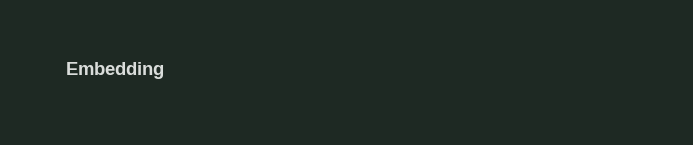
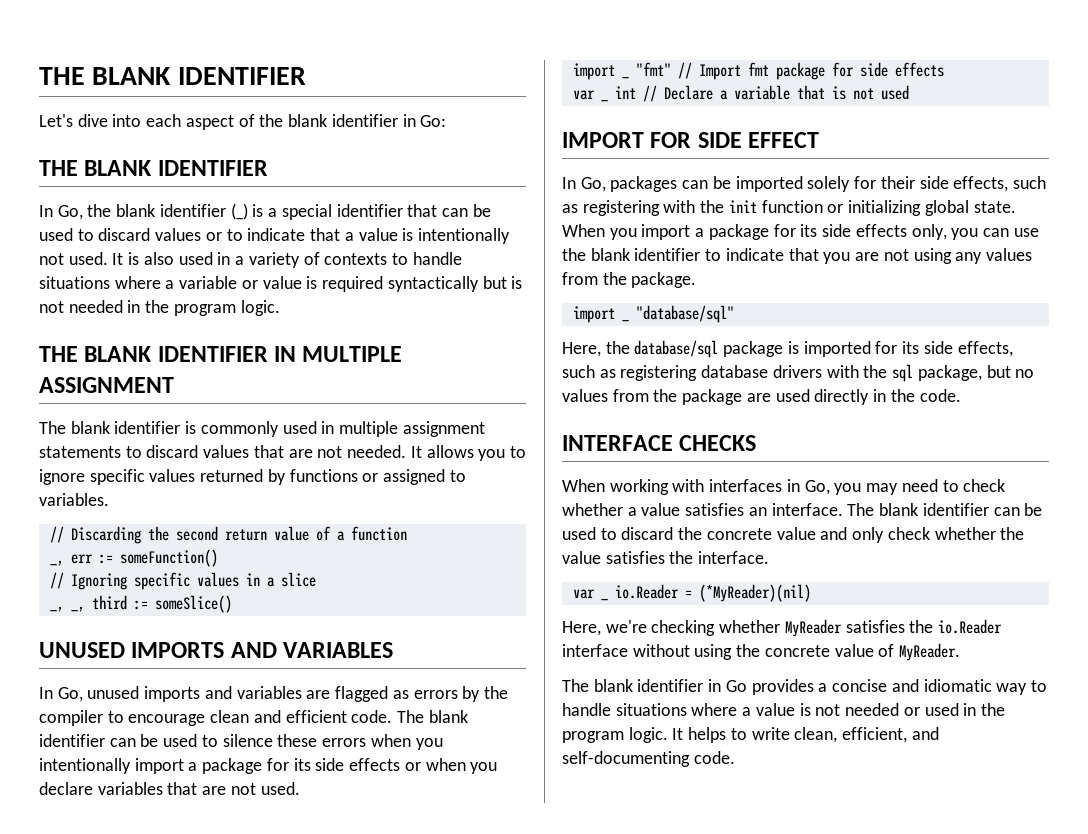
[66,62,164,79] Embedding -> [39,67,306,85] [39,114,447,130] [39,160,268,176] [39,203,491,220] [39,228,510,244] [39,252,462,268] [39,276,523,292] [39,300,280,316] [39,346,403,362] [39,377,174,393] [39,421,485,437] [39,445,526,461] [39,469,466,485] [39,493,109,506] [49,526,407,544] [49,549,218,567] [49,572,316,590] [49,595,232,613] [39,642,394,658] [39,686,508,702] [39,710,468,726] [39,734,443,750] [39,758,498,774] [39,782,300,795] [572,63,629,80] [635,62,944,80] [572,90,608,102] [614,85,909,102] [562,132,820,148] [562,176,1046,192] [562,200,1016,216] [562,224,1039,240] [562,248,1032,264] [562,272,697,288] [572,305,734,323] [562,340,1013,358] [562,364,1035,382] [562,389,961,405] [562,435,757,451] [562,479,1006,495] [562,503,1043,516] [562,527,1025,543] [562,551,770,564] [572,584,811,602] [562,619,1003,637] [562,643,961,661] [562,679,1047,695] [562,703,1005,716] [562,727,939,743] [562,751,735,767] THE BLANK IDENTIFIER // Let's dive into each aspect of the blank identifier in Go: // THE BLANK IDENTIFIER // In Go, the blank identifier (_) is a special identifier that can be used to discard values or to indicate that a value is intentionally not used. It is also used in a variety of contexts to handle situations where a variable or value is required syntactically but is not needed in the program logic. // THE BLANK IDENTIFIER IN MULTIPLE ASSIGNMENT // The blank identifier is commonly used in multiple assignment statements to discard values that are not needed. It allows you to ignore specific values returned by functions or assigned to variables. // // Discarding the second return value of a function // _, err := someFunction() // // Ignoring specific values in a slice // _, _, third := someSlice() // UNUSED IMPORTS AND VARIABLES // In Go, unused imports and variables are flagged as errors by the compiler to encourage clean and efficient code. The blank identifier can be used to silence these errors when you intentionally import a package for its side effects or when you declare variables that are not used. // import _ "fmt" // Import fmt package for side effects // var _ int // Declare a variable that is not used // IMPORT FOR SIDE EFFECT // In Go, packages can be imported solely for their side effects, such as registering with the init function or initializing global state. When you import a package for its side effects only, you can use the blank identifier to indicate that you are not using any values from the package. // import _ "database/sql" // Here, the database/sql package is imported for its side effects, such as registering database drivers with the sql package, but no values from the package are used directly in the code. // INTERFACE CHECKS // When working with interfaces in Go, you may need to check whether a value satisfies an interface. The blank identifier can be used to discard the concrete value and only check whether the value satisfies the interface. // var _ io.Reader = (*MyReader)(nil) // Here, we're checking whether MyReader satisfies the io.Reader interface without using the concrete value of MyReader. // The blank identifier in Go provides a concise and idiomatic way to handle situations where a value is not needed or used in the program logic. It helps to write clean, efficient, and self-documenting code.

